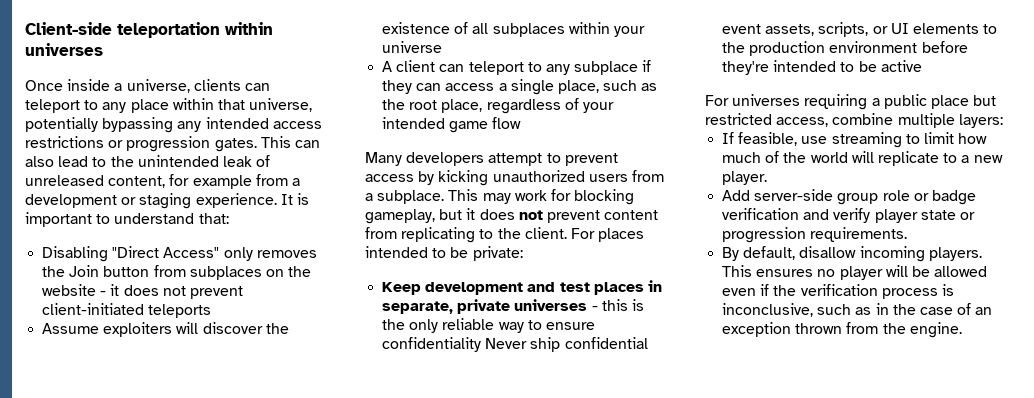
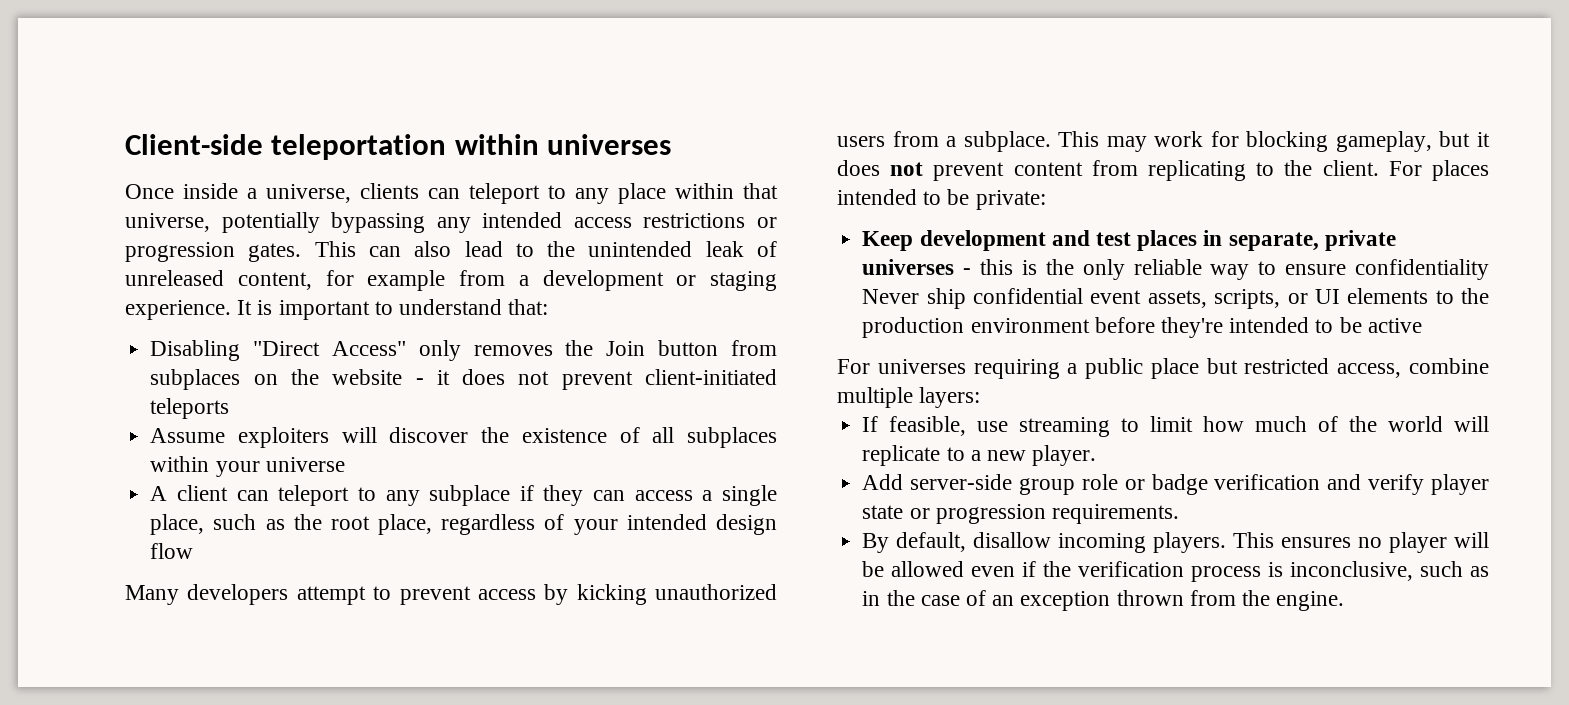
[449,121,489,133] game -> [716,514,778,535] design

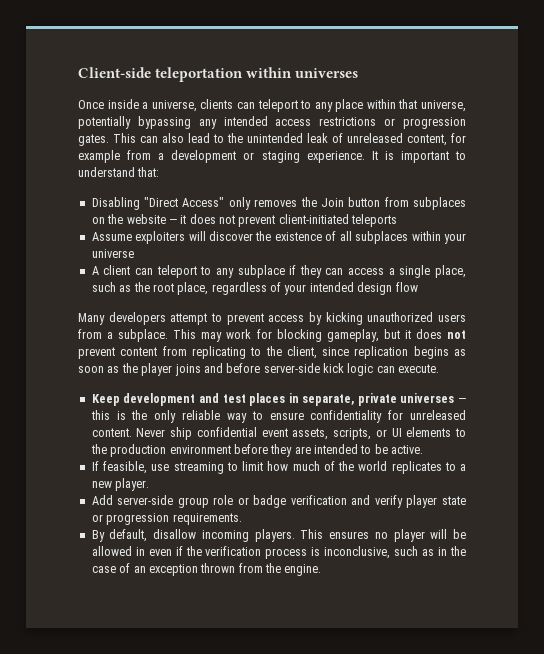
[415,378,424,385] - -> [168,219,177,224] —
[1322,160,1489,181] [837,189,1046,210] client. For places intended to be private: -> [286,346,467,359] [78,363,440,376] client, since replication begins as soon as the player joins and before server-side kick logic can execute.
[963,268,972,275] - -> [458,398,466,403] —
(1489, 269) none -> [388,410,466,420] [91,428,132,437] for unreleased content.
[1160,317,1422,338] [837,358,1489,379] [837,387,981,408] they're intended to be active // For universes requiring a public place but restricted access, combine multiple layers: -> [270,444,424,457] they are intended to be active.
[1454,416,1489,432] [862,445,941,466] will replicate -> [391,461,442,474] replicates
(965, 569) none -> [135,547,145,556] in

